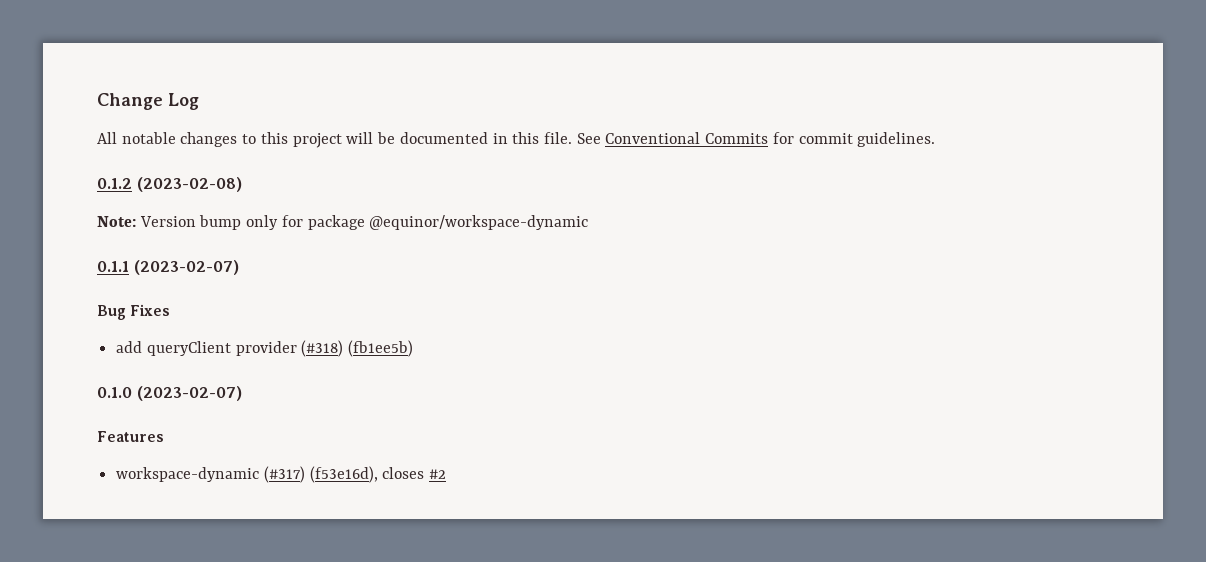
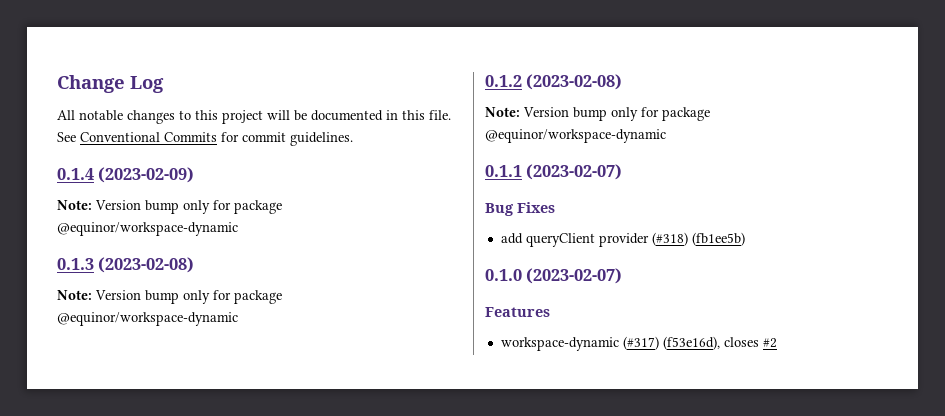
(936, 139) none -> [57,167,195,183] [57,200,282,214] [57,222,238,236] [57,257,195,273] [57,290,282,304] [57,312,238,326] // 0.1.4 (2023-02-09) // Note: Version bump only for package @equinor/workspace-dynamic // 0.1.3 (2023-02-08) // Note: Version bump only for package @equinor/workspace-dynamic

